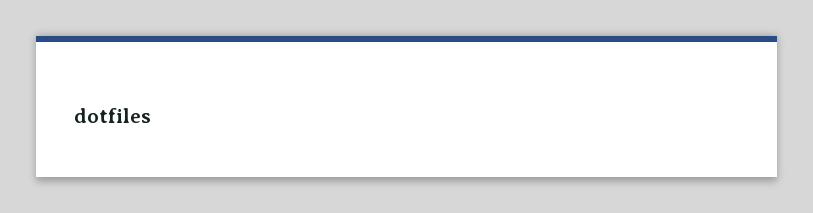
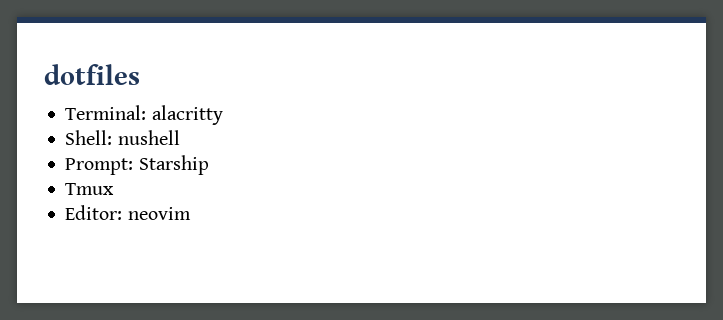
(151, 115) none -> [65,105,223,125] [65,130,180,145] [65,155,209,175] [65,183,115,195] [65,205,191,220] // Terminal: alacritty // Shell: nushell // Prompt: Starship // Tmux // Editor: neovim

